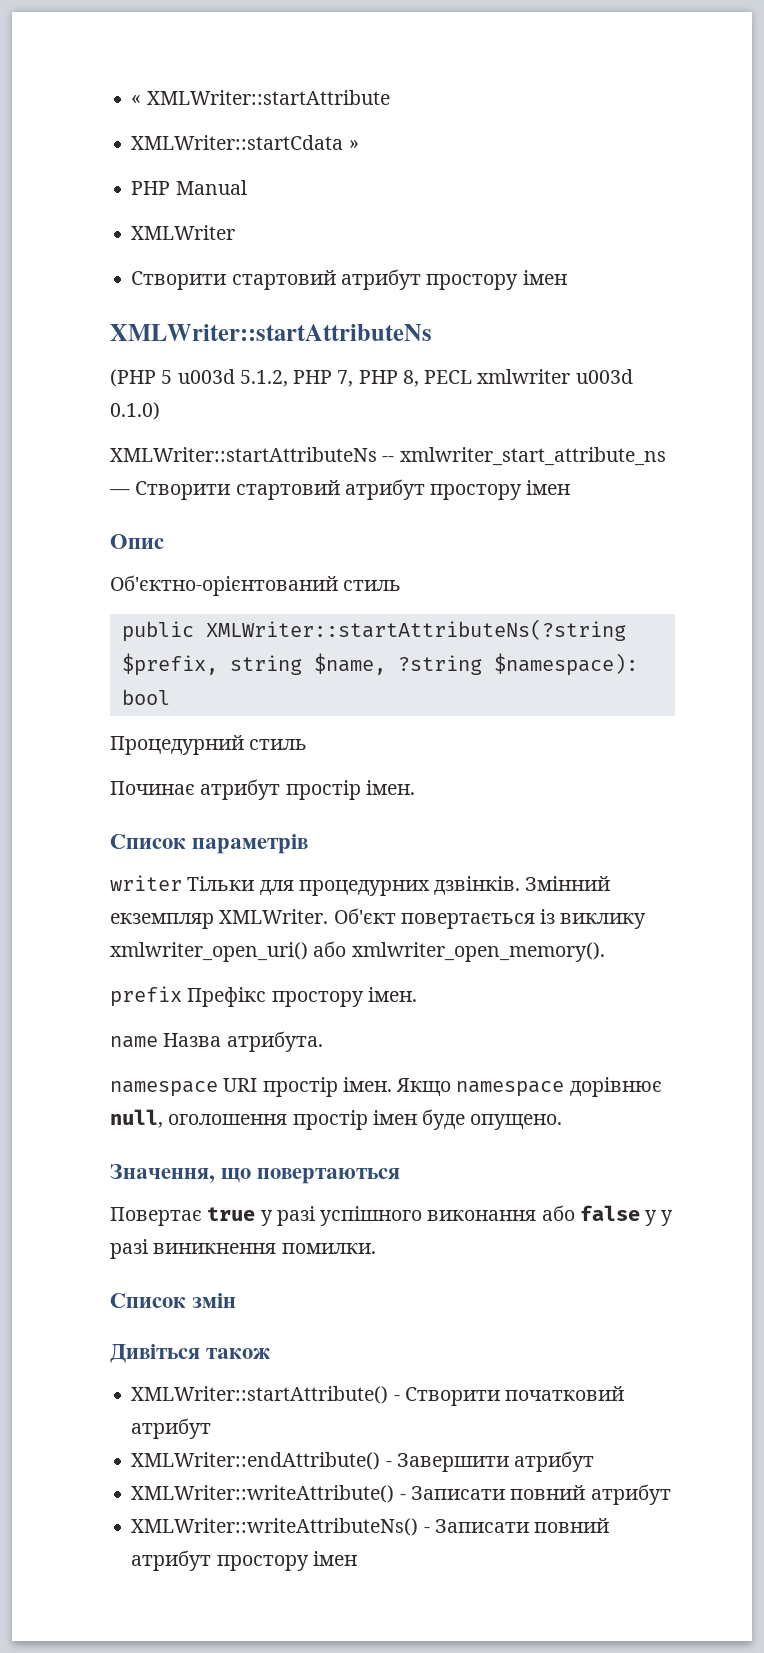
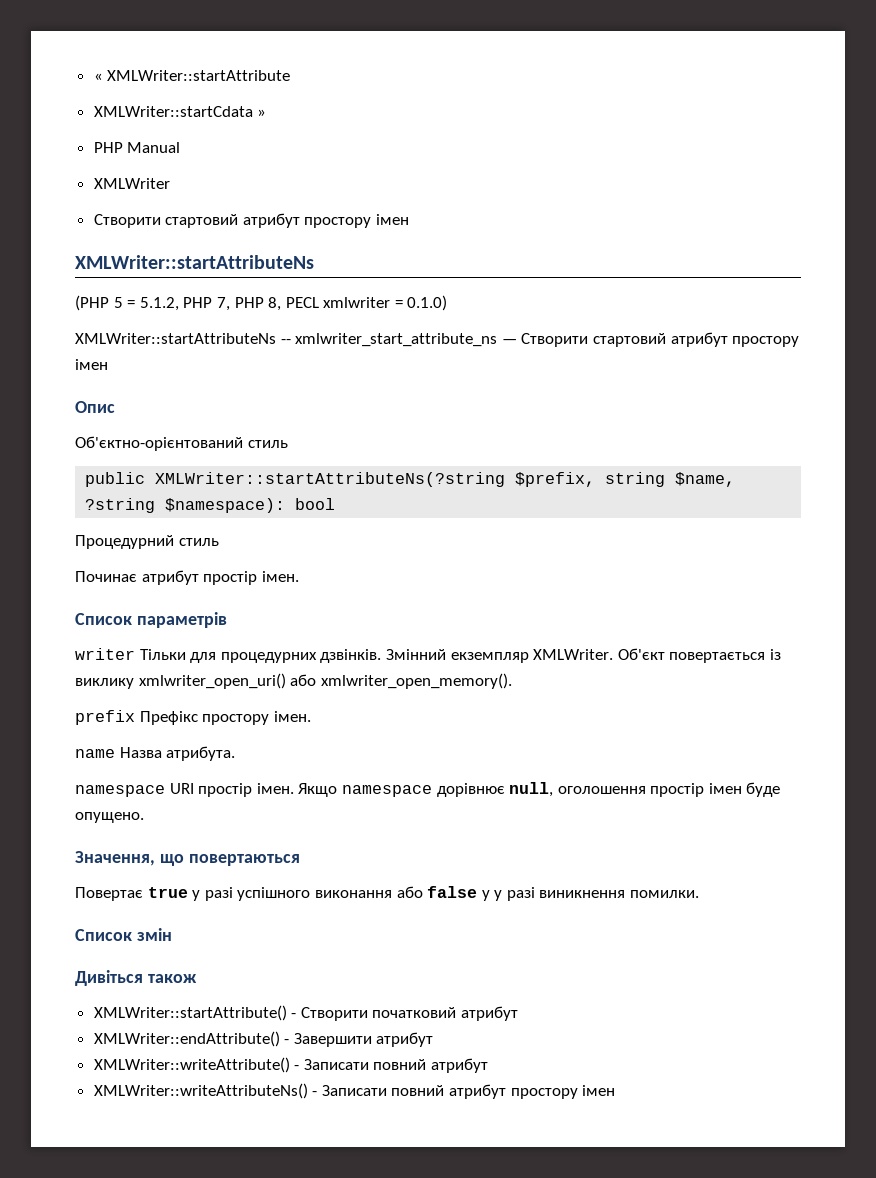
[177,369,235,384] u003d -> [127,300,136,308] =
[575,369,633,384] u003d -> [394,300,403,308] =

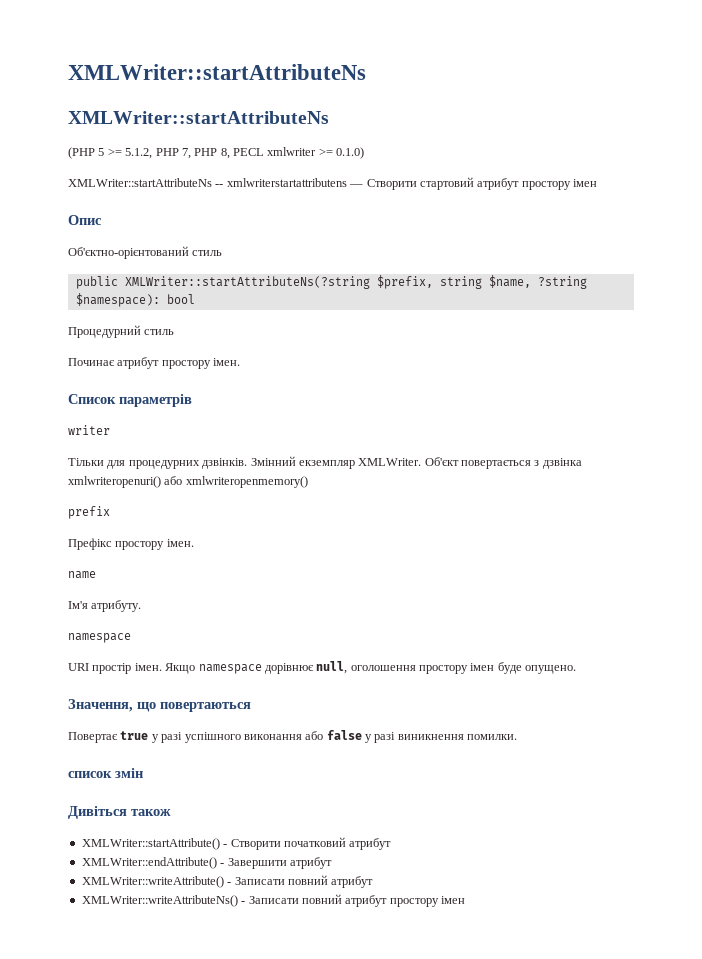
[93,70,291,81] [93,106,267,117] [93,142,181,153] [93,178,170,189] [93,213,410,228] « XMLWriter::startAttribute // XMLWriter::startCdata » // PHP Manual // XMLWriter // Створити стартовий атрибут простору імен -> [68,64,366,80] XMLWriter::startAttributeNs
[127,300,136,308] = -> [107,148,122,156] >=
[394,300,403,308] = -> [318,148,333,156] >=
[295,333,498,347] xmlwriter_start_attribute_ns -> [226,178,347,187] xmlwriterstartattributens
[203,571,258,585] простір -> [161,360,211,369] простору
(135, 654) none -> (110, 430) //
[769,649,781,660] [75,673,512,689] із виклику xmlwriter_open_uri() або xmlwriter_open_memory(). -> [534,458,582,469] [68,476,308,488] з дзвінка xmlwriteropenuri() або xmlwriteropenmemory()
(135, 717) none -> (110, 512) //
[119,746,236,761] [75,785,165,797] Назва атрибута. // namespace -> [68,600,142,612] [68,633,131,643] // Ім'я атрибуту. // namespace //
[650,783,705,797] простір -> [419,665,468,674] простору
[494,890,503,901] у -> (372, 738) none
[75,929,132,941] Список -> [68,771,112,778] список

